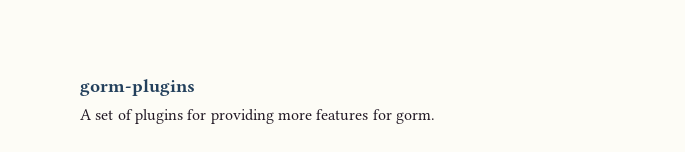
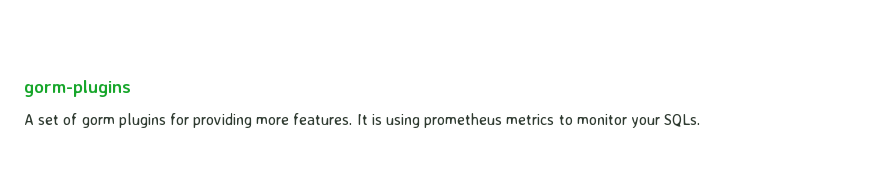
(133, 114) none -> [81,117,115,128] gorm
[316,109,435,124] features for gorm. -> [293,113,701,128] features. It is using prometheus metrics to monitor your SQLs.

